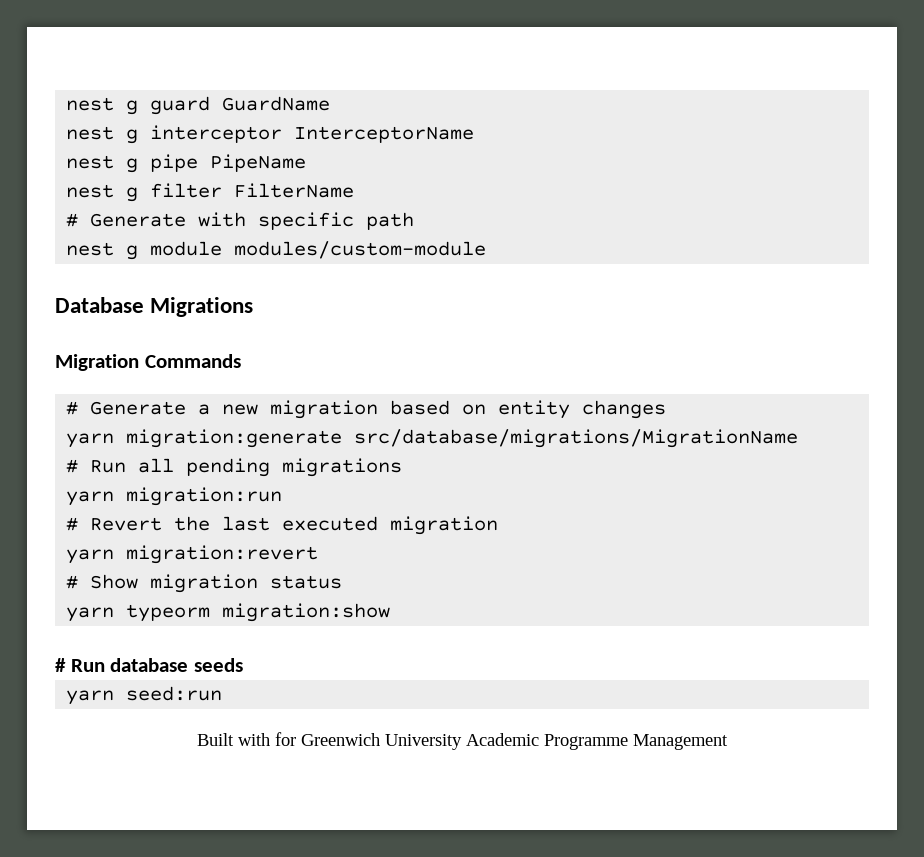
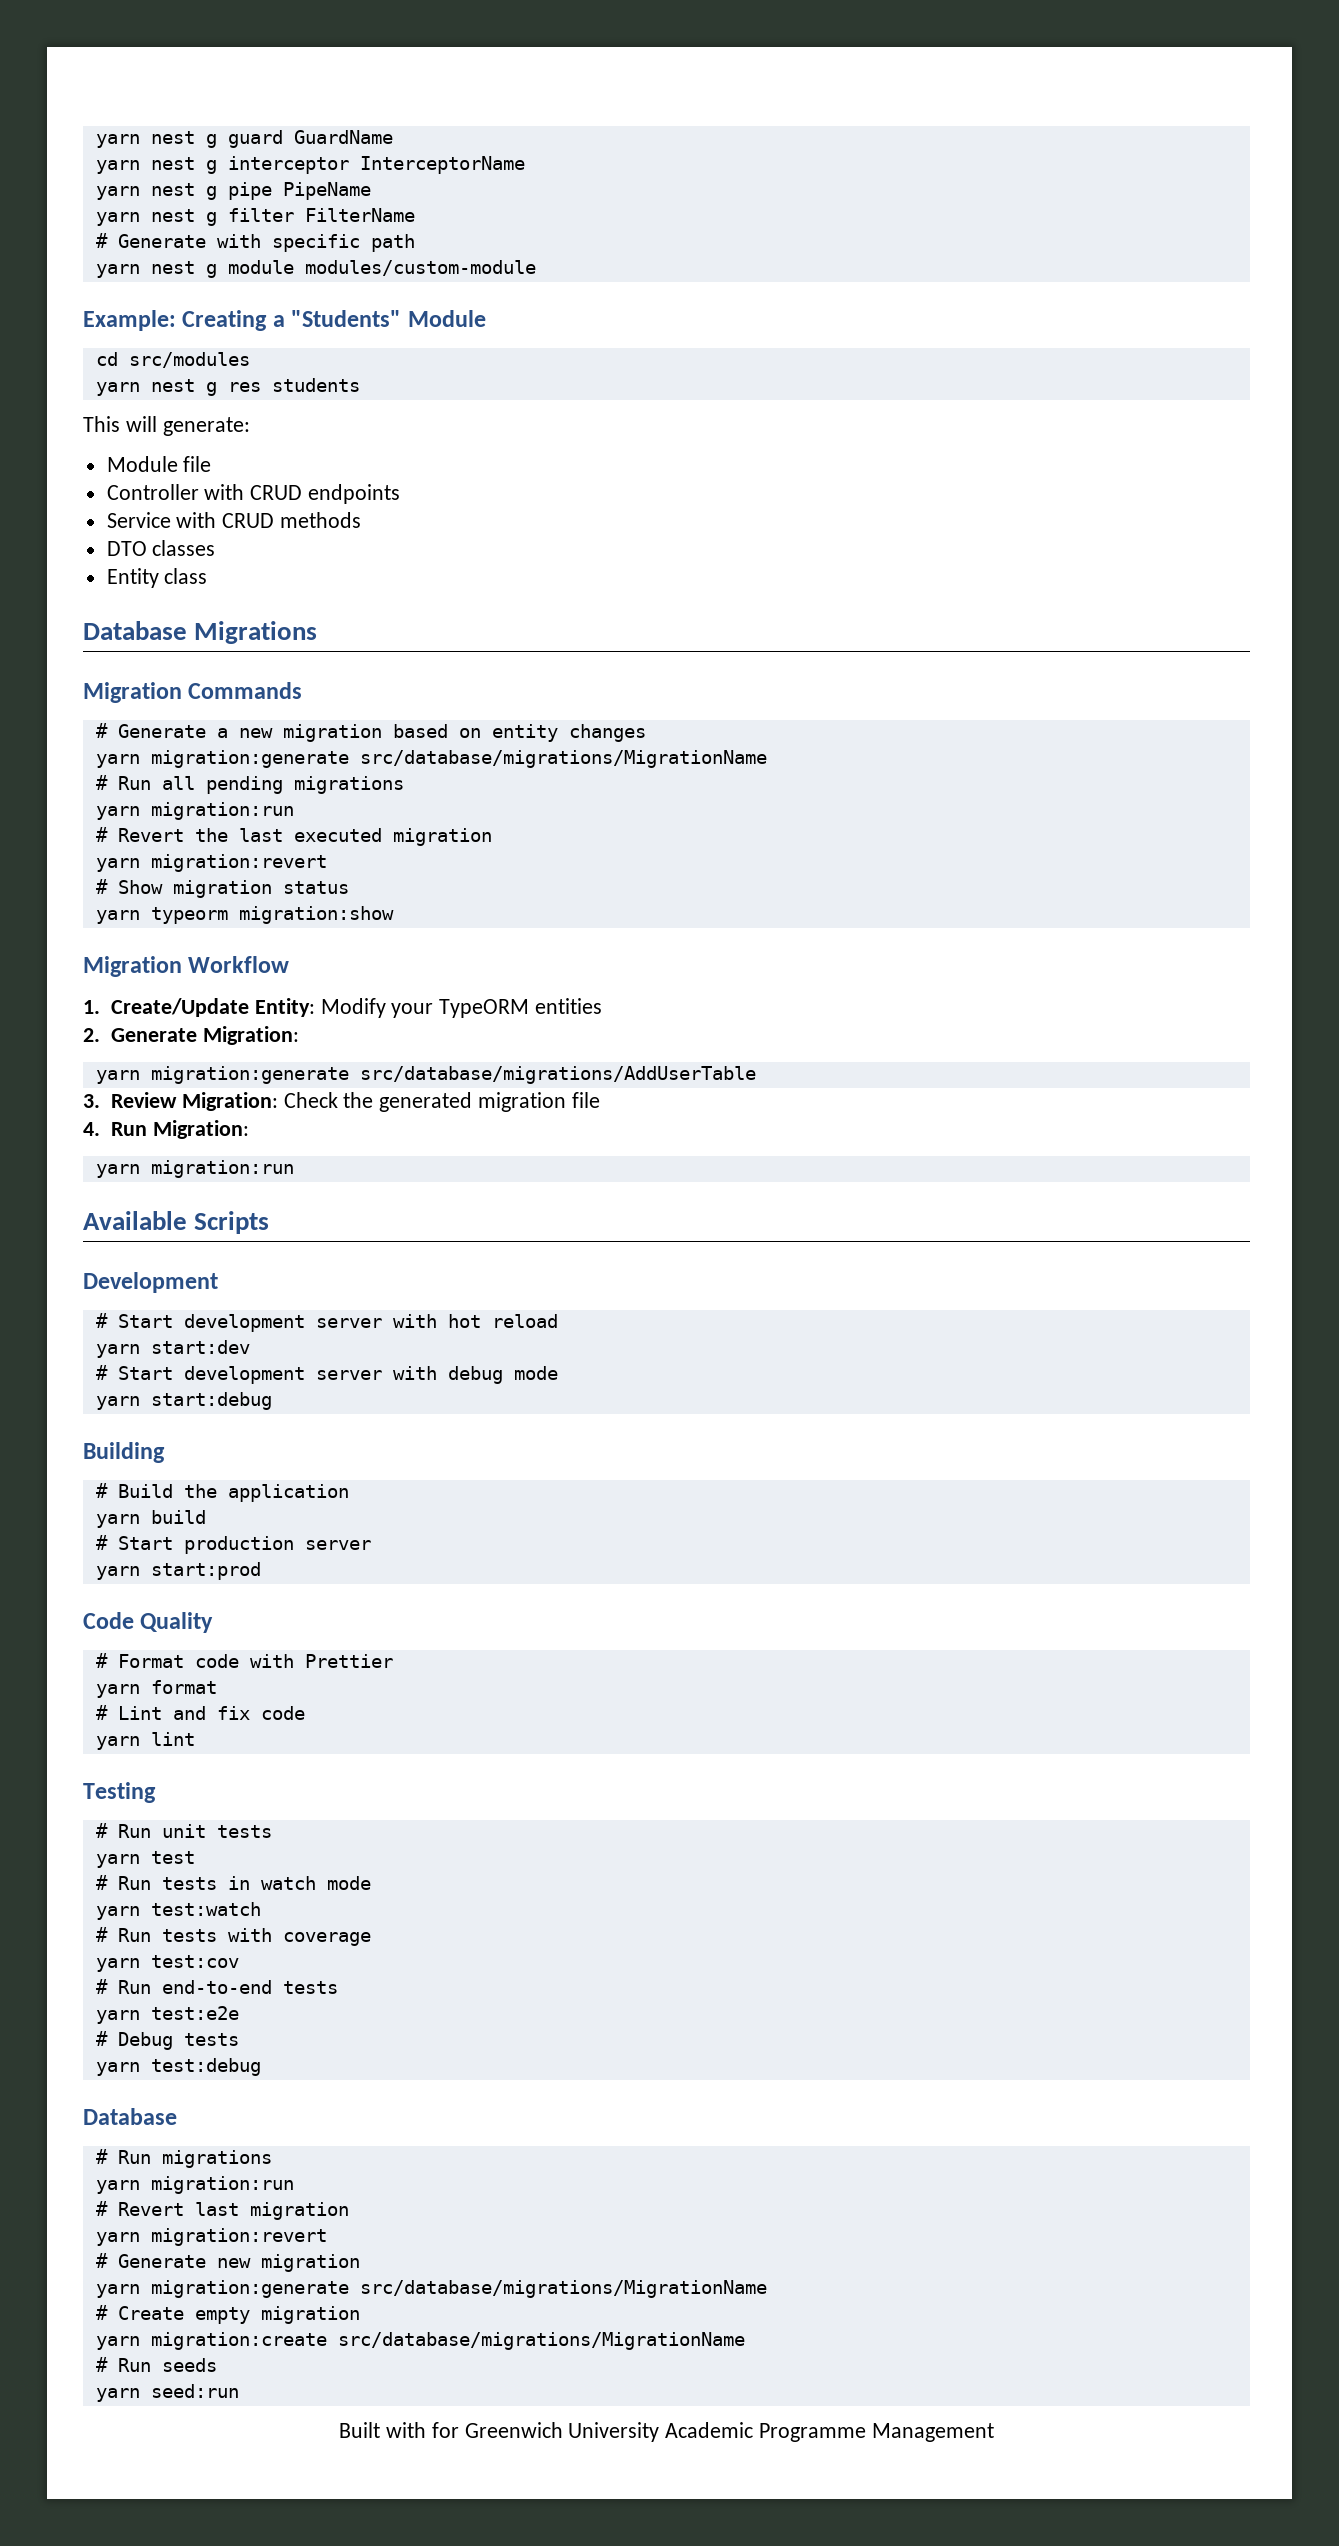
(66, 104) none -> [95,134,140,148] yarn
(331, 103) none -> [95,160,140,174] yarn
(475, 134) none -> [95,186,140,200] yarn
(307, 163) none -> [95,212,140,226] yarn
(415, 221) none -> [95,264,140,278] yarn
(487, 250) none -> [83,310,486,331] [95,352,250,368] [95,378,360,396] [83,416,250,436] [106,456,212,472] [106,484,401,504] [106,512,362,528] [106,540,216,556] [106,568,208,588] // Example: Creating a "Students" Module // cd src/modules // yarn nest g res students // This will generate: // Module file // Controller with CRUD endpoints // Service with CRUD methods // DTO classes // Entity class
[55,658,189,672] # Run database -> [83,956,290,977] [83,998,603,1018] [83,1026,299,1045] [95,1066,756,1084] [83,1092,600,1112] [83,1120,249,1139] [95,1160,294,1178] [83,1211,270,1234] [83,1272,218,1293] [95,1313,558,1332] [95,1340,250,1358] [95,1365,558,1384] [95,1392,272,1410] [83,1442,165,1463] [95,1483,349,1502] [95,1510,206,1528] [95,1535,371,1554] [95,1562,261,1580] [83,1612,214,1633] [95,1653,393,1668] [95,1680,217,1698] [95,1705,305,1720] [95,1732,195,1750] [83,1782,156,1803] [95,1823,272,1838] [95,1851,195,1868] [95,1875,371,1890] [95,1902,261,1920] [95,1927,371,1946] [95,1955,239,1972] [95,1979,338,1994] [95,2006,239,2024] [95,2031,239,2050] [95,2058,261,2076] [83,2108,177,2125] [95,2149,272,2168] [95,2176,294,2194] [95,2201,349,2220] [95,2228,327,2246] [95,2253,360,2272] [95,2280,767,2298] [95,2305,360,2324] [95,2332,745,2350] [95,2357,151,2372] Migration Workflow // 1. Create/Update Entity: Modify your TypeORM entities // 2. Generate Migration: // yarn migration:generate src/database/migrations/AddUserTable // 3. Review Migration: Check the generated migration file // 4. Run Migration: // yarn migration:run // Available Scripts // Development // # Start development server with hot reload // yarn start:dev // # Start development server with debug mode // yarn start:debug // Building // # Build the application // yarn build // # Start production server // yarn start:prod // Code Quality // # Format code with Prettier // yarn format // # Lint and fix code // yarn lint // Testing // # Run unit tests // yarn test // # Run tests in watch mode // yarn test:watch // # Run tests with coverage // yarn test:cov // # Run end-to-end tests // yarn test:e2e // # Debug tests // yarn test:debug // Database // # Run migrations // yarn migration:run // # Revert last migration // yarn migration:revert // # Generate new migration // yarn migration:generate src/database/migrations/MigrationName // # Create empty migration // yarn migration:create src/database/migrations/MigrationName // # Run

